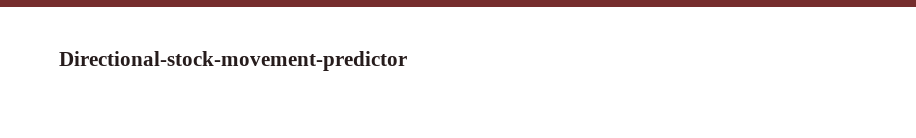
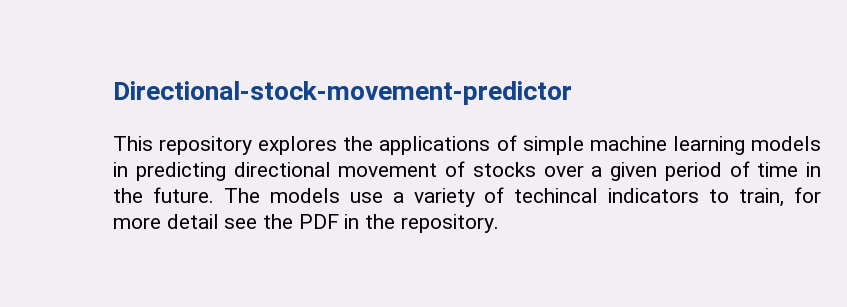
(407, 61) none -> [113,135,821,155] [113,161,821,181] [113,187,821,207] [113,214,499,233] // This repository explores the applications of simple machine learning models in predicting directional movement of stocks over a given period of time in the future. The models use a variety of techincal indicators to train, for more detail see the PDF in the repository.

